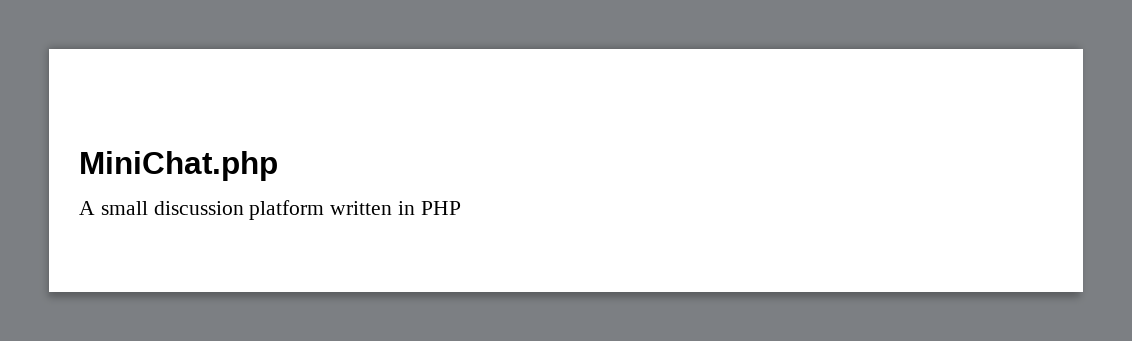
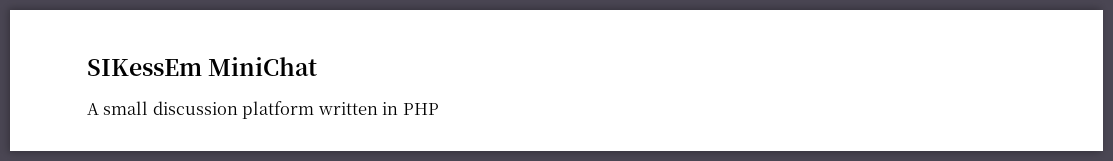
[79,151,278,181] MiniChat.php -> [87,57,318,76] SIKessEm MiniChat

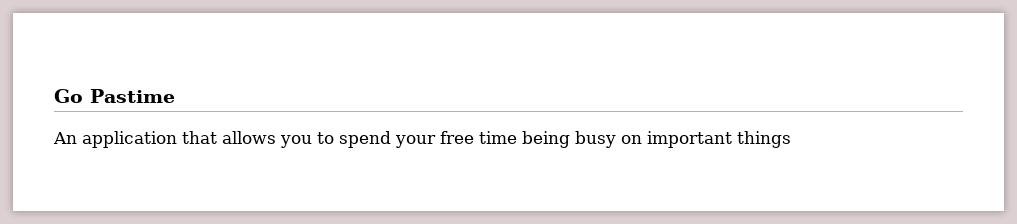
[87,57,318,76] [87,101,439,119] SIKessEm MiniChat // A small discussion platform written in PHP -> [54,89,175,103] [53,131,791,148] Go Pastime // An application that allows you to spend your free time being busy on important things

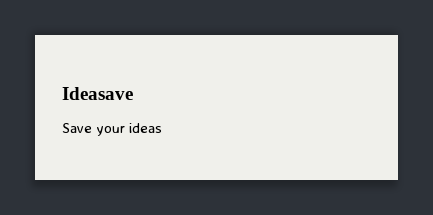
[54,89,175,103] [53,131,791,148] Go Pastime // An application that allows you to spend your free time being busy on important things -> [62,87,133,100] [62,123,162,136] Ideasave // Save your ideas

